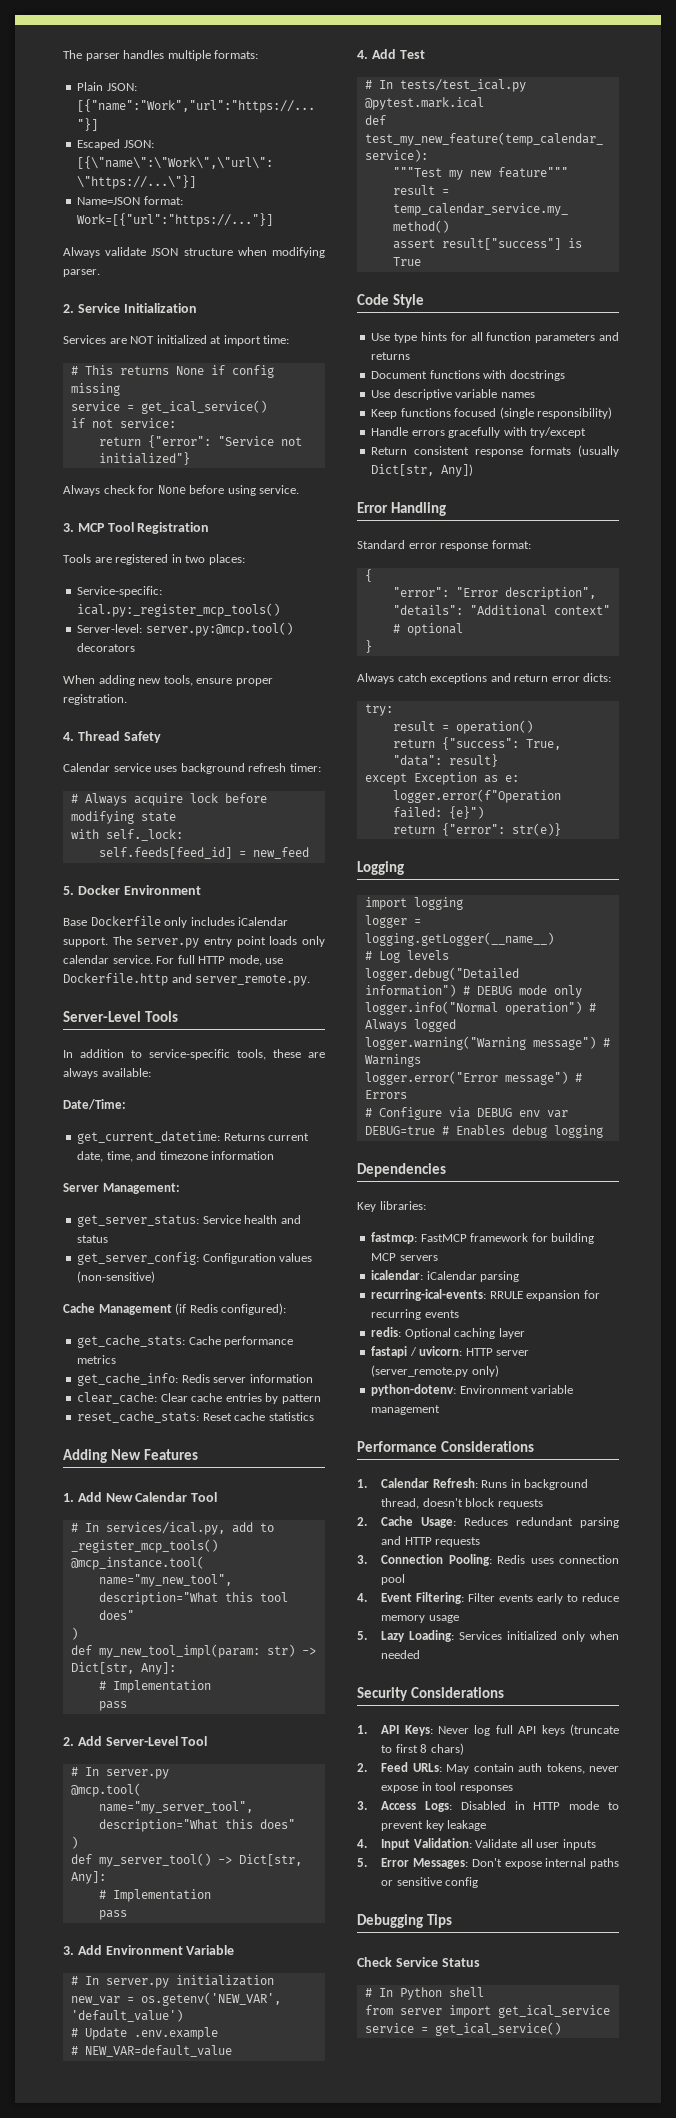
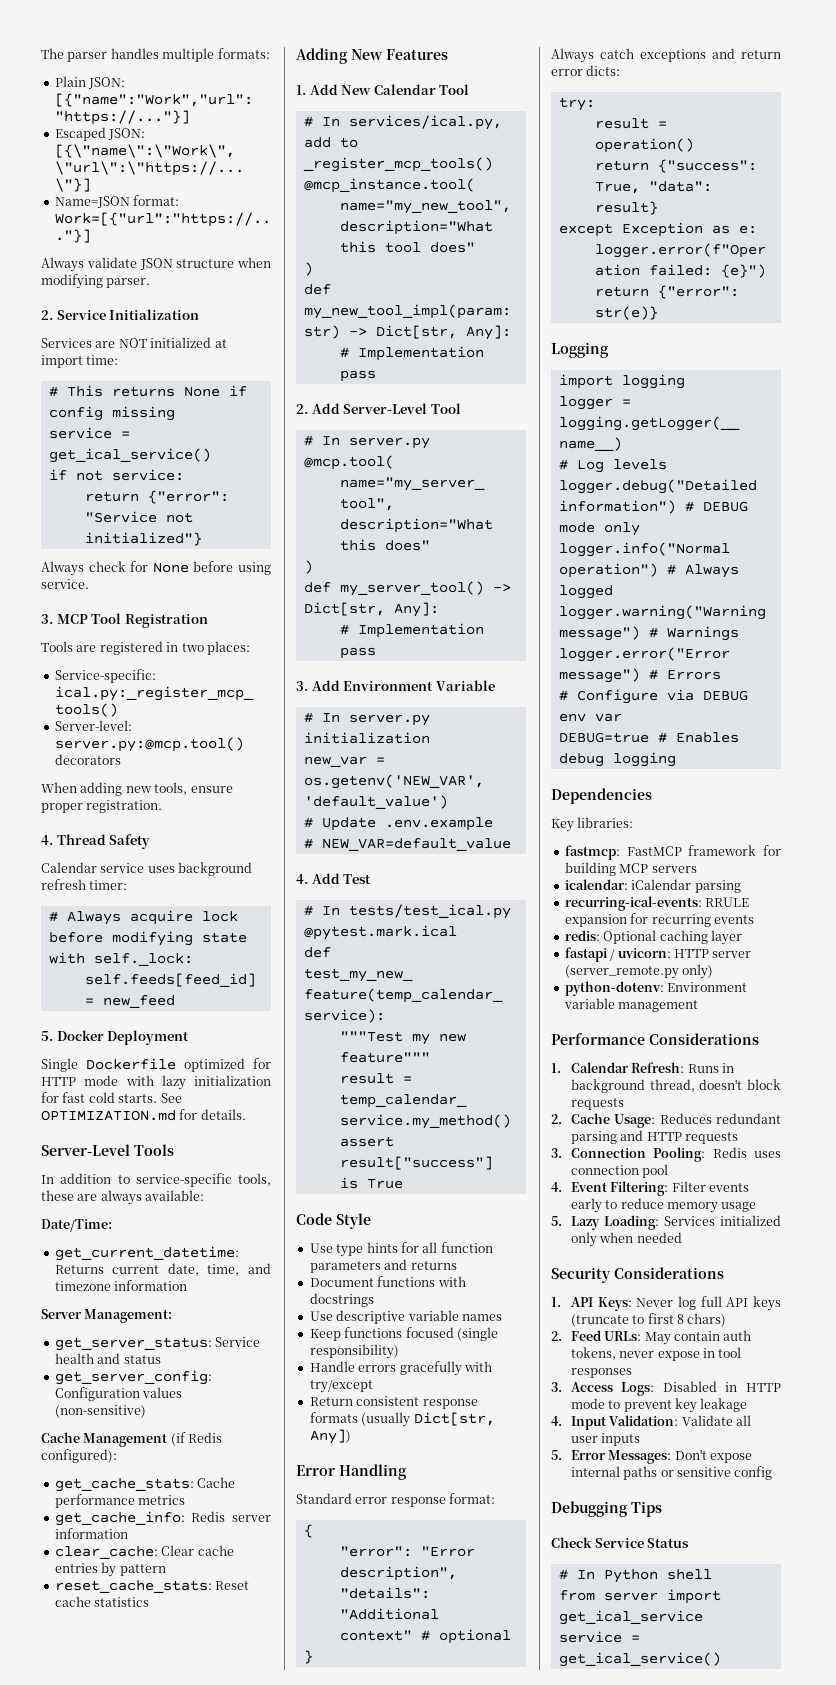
[123,885,201,895] [63,916,289,928] [63,936,325,948] [63,955,284,966] [63,973,311,986] Environment // Base Dockerfile only includes iCalendar support. The server.py entry point loads only calendar service. For full HTTP mode, use Dockerfile.http and server_remote.py. -> [107,1030,190,1045] [41,1058,271,1072] [41,1075,271,1090] [41,1092,182,1103] [41,1109,246,1121] Deployment // Single Dockerfile optimized for HTTP mode with lazy initialization for fast cold starts. See OPTIMIZATION.md for details.

